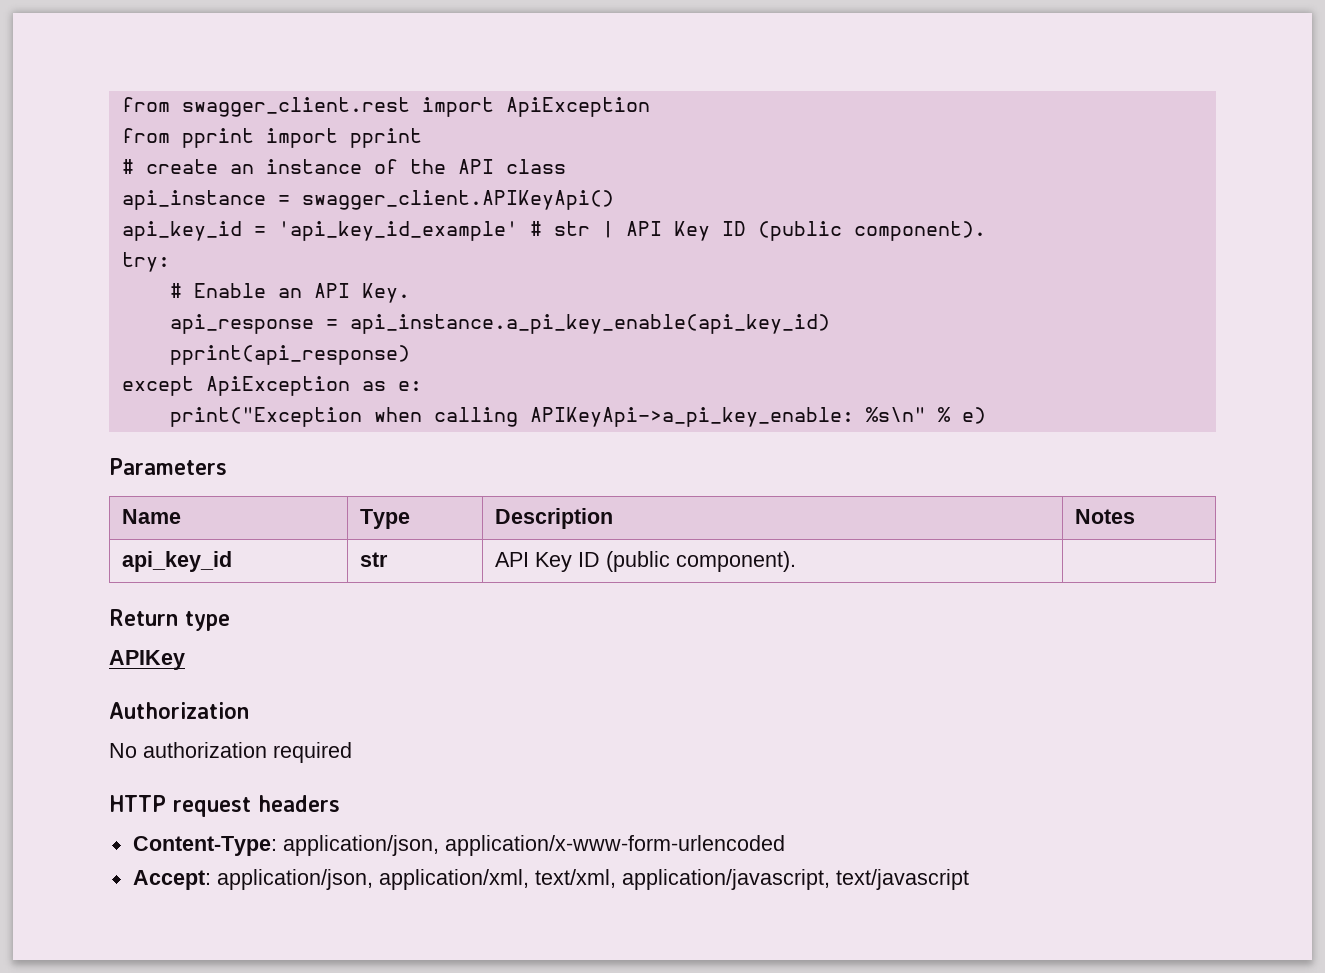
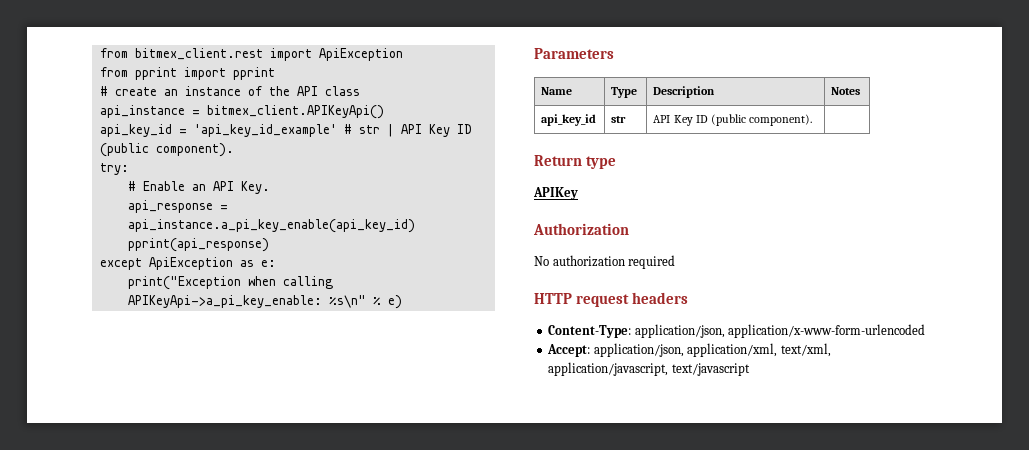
[121,97,410,117] from swagger_client.rest -> [99,48,263,60] from bitmex_client.rest
[301,190,614,210] swagger_client.APIKeyApi() -> [206,105,384,119] bitmex_client.APIKeyApi()

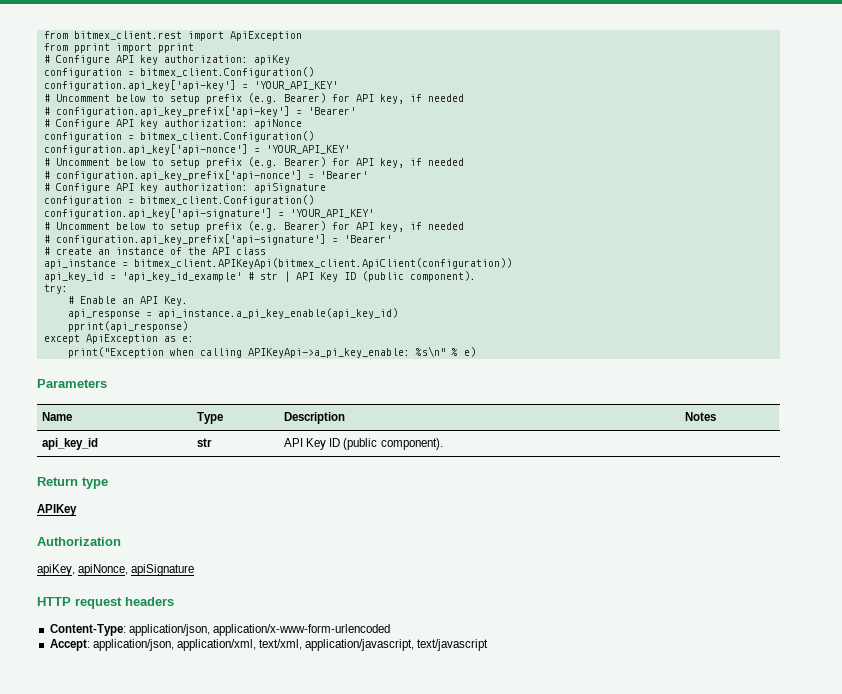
(275, 73) none -> [43,55,290,65] [43,67,314,78] [43,80,338,91] [43,93,464,104] [43,106,356,117] [43,119,302,129] [43,131,314,142] [43,144,350,155] [43,157,464,168] [43,170,368,181] [43,183,326,193] [43,195,314,206] [43,208,374,219] [43,221,464,232] [43,234,392,245] // # Configure API key authorization: apiKey // configuration = bitmex_client.Configuration() // configuration.api_key['api-key'] = 'YOUR_API_KEY' // # Uncomment below to setup prefix (e.g. Bearer) for API key, if needed // # configuration.api_key_prefix['api-key'] = 'Bearer' // # Configure API key authorization: apiNonce // configuration = bitmex_client.Configuration() // configuration.api_key['api-nonce'] = 'YOUR_API_KEY' // # Uncomment below to setup prefix (e.g. Bearer) for API key, if needed // # configuration.api_key_prefix['api-nonce'] = 'Bearer' // # Configure API key authorization: apiSignature // configuration = bitmex_client.Configuration() // configuration.api_key['api-signature'] = 'YOUR_API_KEY' // # Uncomment below to setup prefix (e.g. Bearer) for API key, if needed // # configuration.api_key_prefix['api-signature'] = 'Bearer'
[206,105,384,119] bitmex_client.APIKeyApi() -> [133,258,512,269] bitmex_client.APIKeyApi(bitmex_client.ApiClient(configuration))
[534,255,676,269] No authorization required -> [37,564,195,576] apiKey, apiNonce, apiSignature

